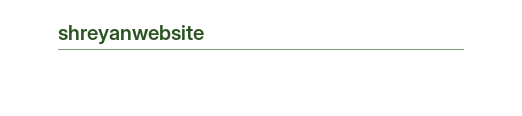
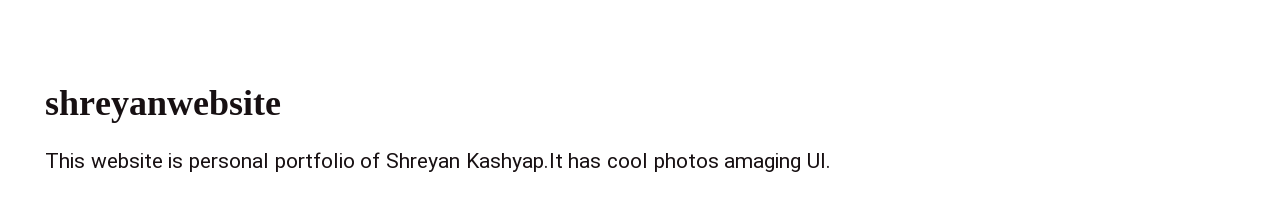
(204, 35) none -> [45,152,832,172] // This website is personal portfolio of Shreyan Kashyap.It has cool photos amaging UI.

